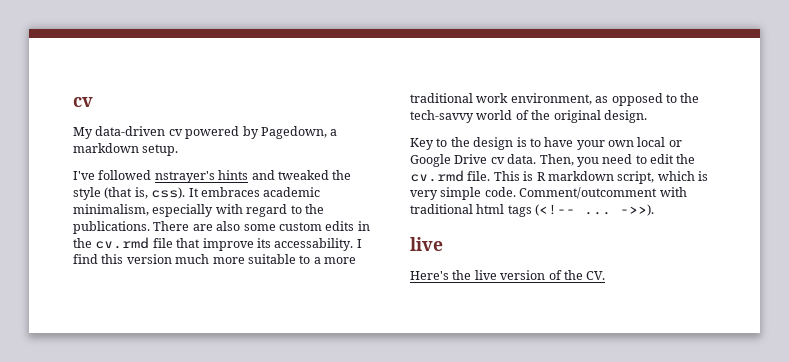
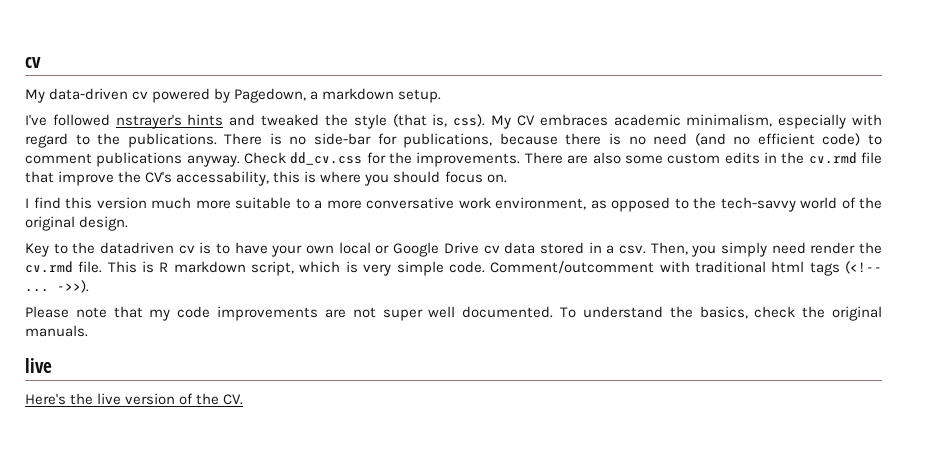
[188,188,199,197] It -> [491,115,535,129] My CV
(190, 226) none -> [269,133,882,148] [25,152,563,167] is no side-bar for publications, because there is no need (and no efficient code) to comment publications anyway. Check dd_cv.css for the improvements. There
[256,238,354,251] its accessability. -> [118,171,507,186] the CV's accessability, this is where you should focus on. //
[410,93,473,103] traditional -> [366,197,454,209] conversative
[473,137,514,150] design -> [100,242,195,254] datadriven cv
[507,154,674,167] data. Then, you need to edit -> [504,242,856,257] data stored in a csv. Then, you simply need render
(655, 210) none -> [25,306,883,321] [25,325,88,337] // Please note that my code improvements are not super well documented. To understand the basics, check the original manuals.

